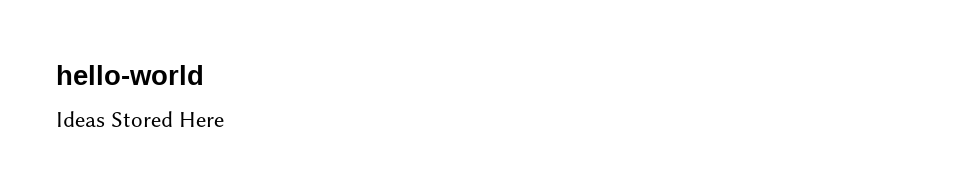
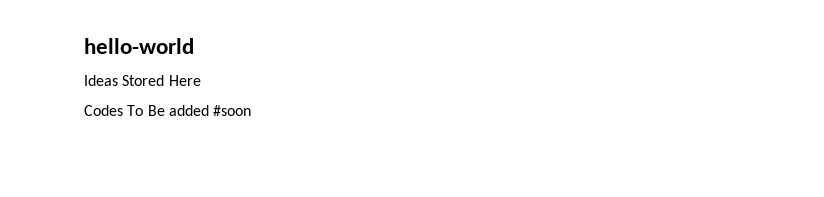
(225, 119) none -> [84,105,252,116] // Codes To Be added #soon

